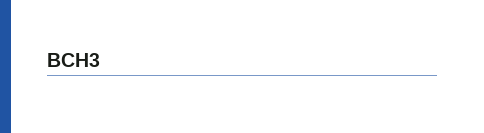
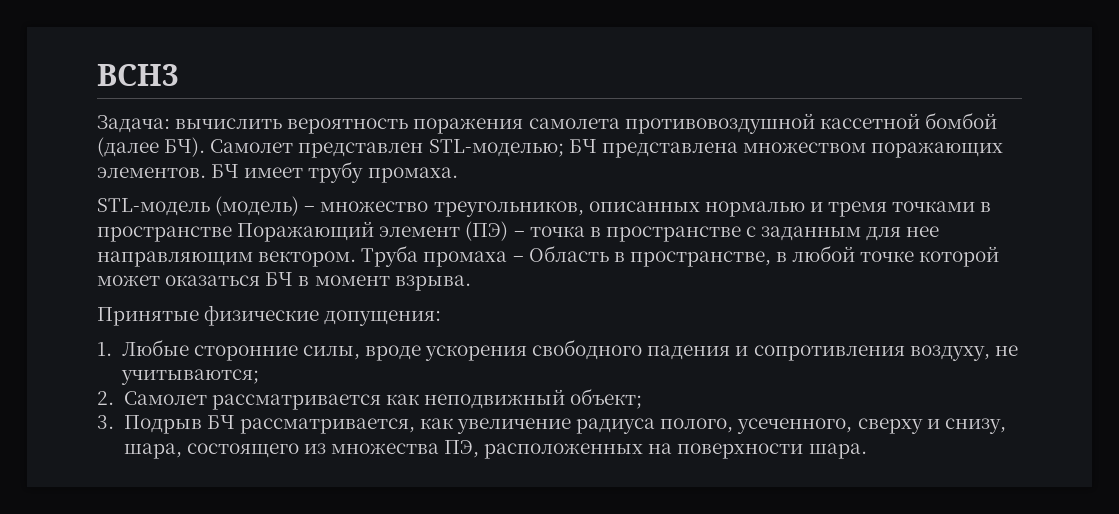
(100, 60) none -> [97,112,997,134] [97,137,1004,158] [97,161,458,183] [97,196,992,217] [97,221,940,242] [97,245,1000,267] [97,272,471,291] [97,305,442,326] [97,339,1018,361] [120,369,259,385] [97,388,643,410] [97,415,1006,434] [123,440,867,459] // Задача: вычислить вероятность поражения самолета противовоздушной кассетной бомбой (далее БЧ). Самолет представлен STL-моделью; БЧ представлена множеством поражающих элементов. БЧ имеет трубу промаха. // STL-модель (модель) – множество треугольников, описанных нормалью и тремя точками в пространстве Поражающий элемент (ПЭ) – точка в пространстве с заданным для нее направляющим вектором. Труба промаха – Область в пространстве, в любой точке которой может оказаться БЧ в момент взрыва. // Принятые физические допущения: // 1. Любые сторонние силы, вроде ускорения свободного падения и сопротивления воздуху, не учитываются; // 2. Самолет рассматривается как неподвижный объект; // 3. Подрыв БЧ рассматривается, как увеличение радиуса полого, усеченного, сверху и снизу, шара, состоящего из множества ПЭ, расположенных на поверхности шара.

